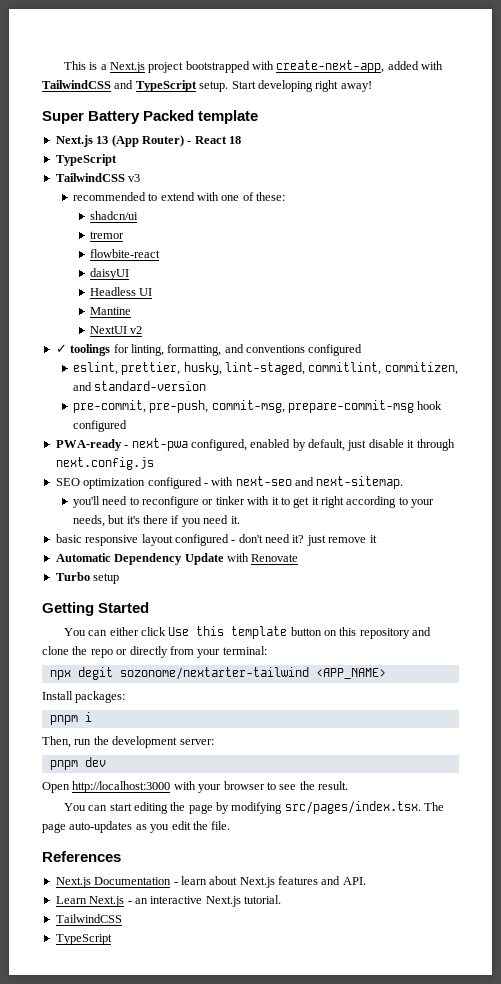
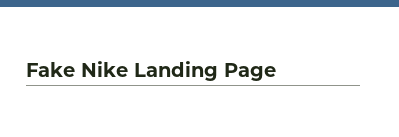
[63,60,444,73] [42,80,372,92] [42,110,259,124] [55,135,241,147] [55,154,117,166] [55,173,141,182] [72,192,286,201] [90,211,139,220] [90,231,125,239] [90,249,161,258] [90,268,130,280] [90,287,153,296] [90,307,132,315] [90,326,143,334] [55,344,363,356] [72,362,458,375] [72,381,207,391] [72,400,443,413] [72,420,127,432] [55,438,455,451] [55,457,154,470] [55,476,404,489] [72,496,435,508] [72,515,240,527] [55,534,377,546] [55,553,299,565] [55,572,120,584] [42,602,150,616] [63,626,432,639] [42,646,267,658] [49,667,386,680] [42,691,126,703] [49,712,92,725] [42,736,214,748] [49,757,106,770] [42,781,348,793] [63,801,445,814] [42,821,231,833] [42,851,121,862] [55,876,366,888] [55,895,281,907] [55,914,122,923] [55,934,112,945] This is a Next.js project bootstrapped with create-next-app, added with TailwindCSS and TypeScript setup. Start developing right away! // Super Battery Packed template // Next.js 13 (App Router) - React 18 // TypeScript // TailwindCSS v3 // recommended to extend with one of these: // shadcn/ui // tremor // flowbite-react // daisyUI // Headless UI // Mantine // NextUI v2 // ✓ toolings for linting, formatting, and conventions configured // eslint, prettier, husky, lint-staged, commitlint, commitizen, and standard-version // pre-commit, pre-push, commit-msg, prepare-commit-msg hook configured // PWA-ready - next-pwa configured, enabled by default, just disable it through next.config.js // SEO optimization configured - with next-seo and next-sitemap. // you'll need to reconfigure or tinker with it to get it right according to your needs, but it's there if you need it. // basic responsive layout configured - don't need it? just remove it // Automatic Dependency Update with Renovate // Turbo setup // Getting Started // You can either click Use this template button on this repository and clone the repo or directly from your terminal: // npx degit sozonome/nextarter-tailwind <APP_NAME> // Install packages: // pnpm i // Then, run the development server: // pnpm dev // Open http://localhost:3000 with your browser to see the result. // You can start editing the page by modifying src/pages/index.tsx. The page auto-updates as you edit the file. // References // Next.js Documentation - learn about Next.js features and API. // Learn Next.js - an interactive Next.js tutorial. // TailwindCSS // TypeScript -> [26,61,276,81] Fake Nike Landing Page

